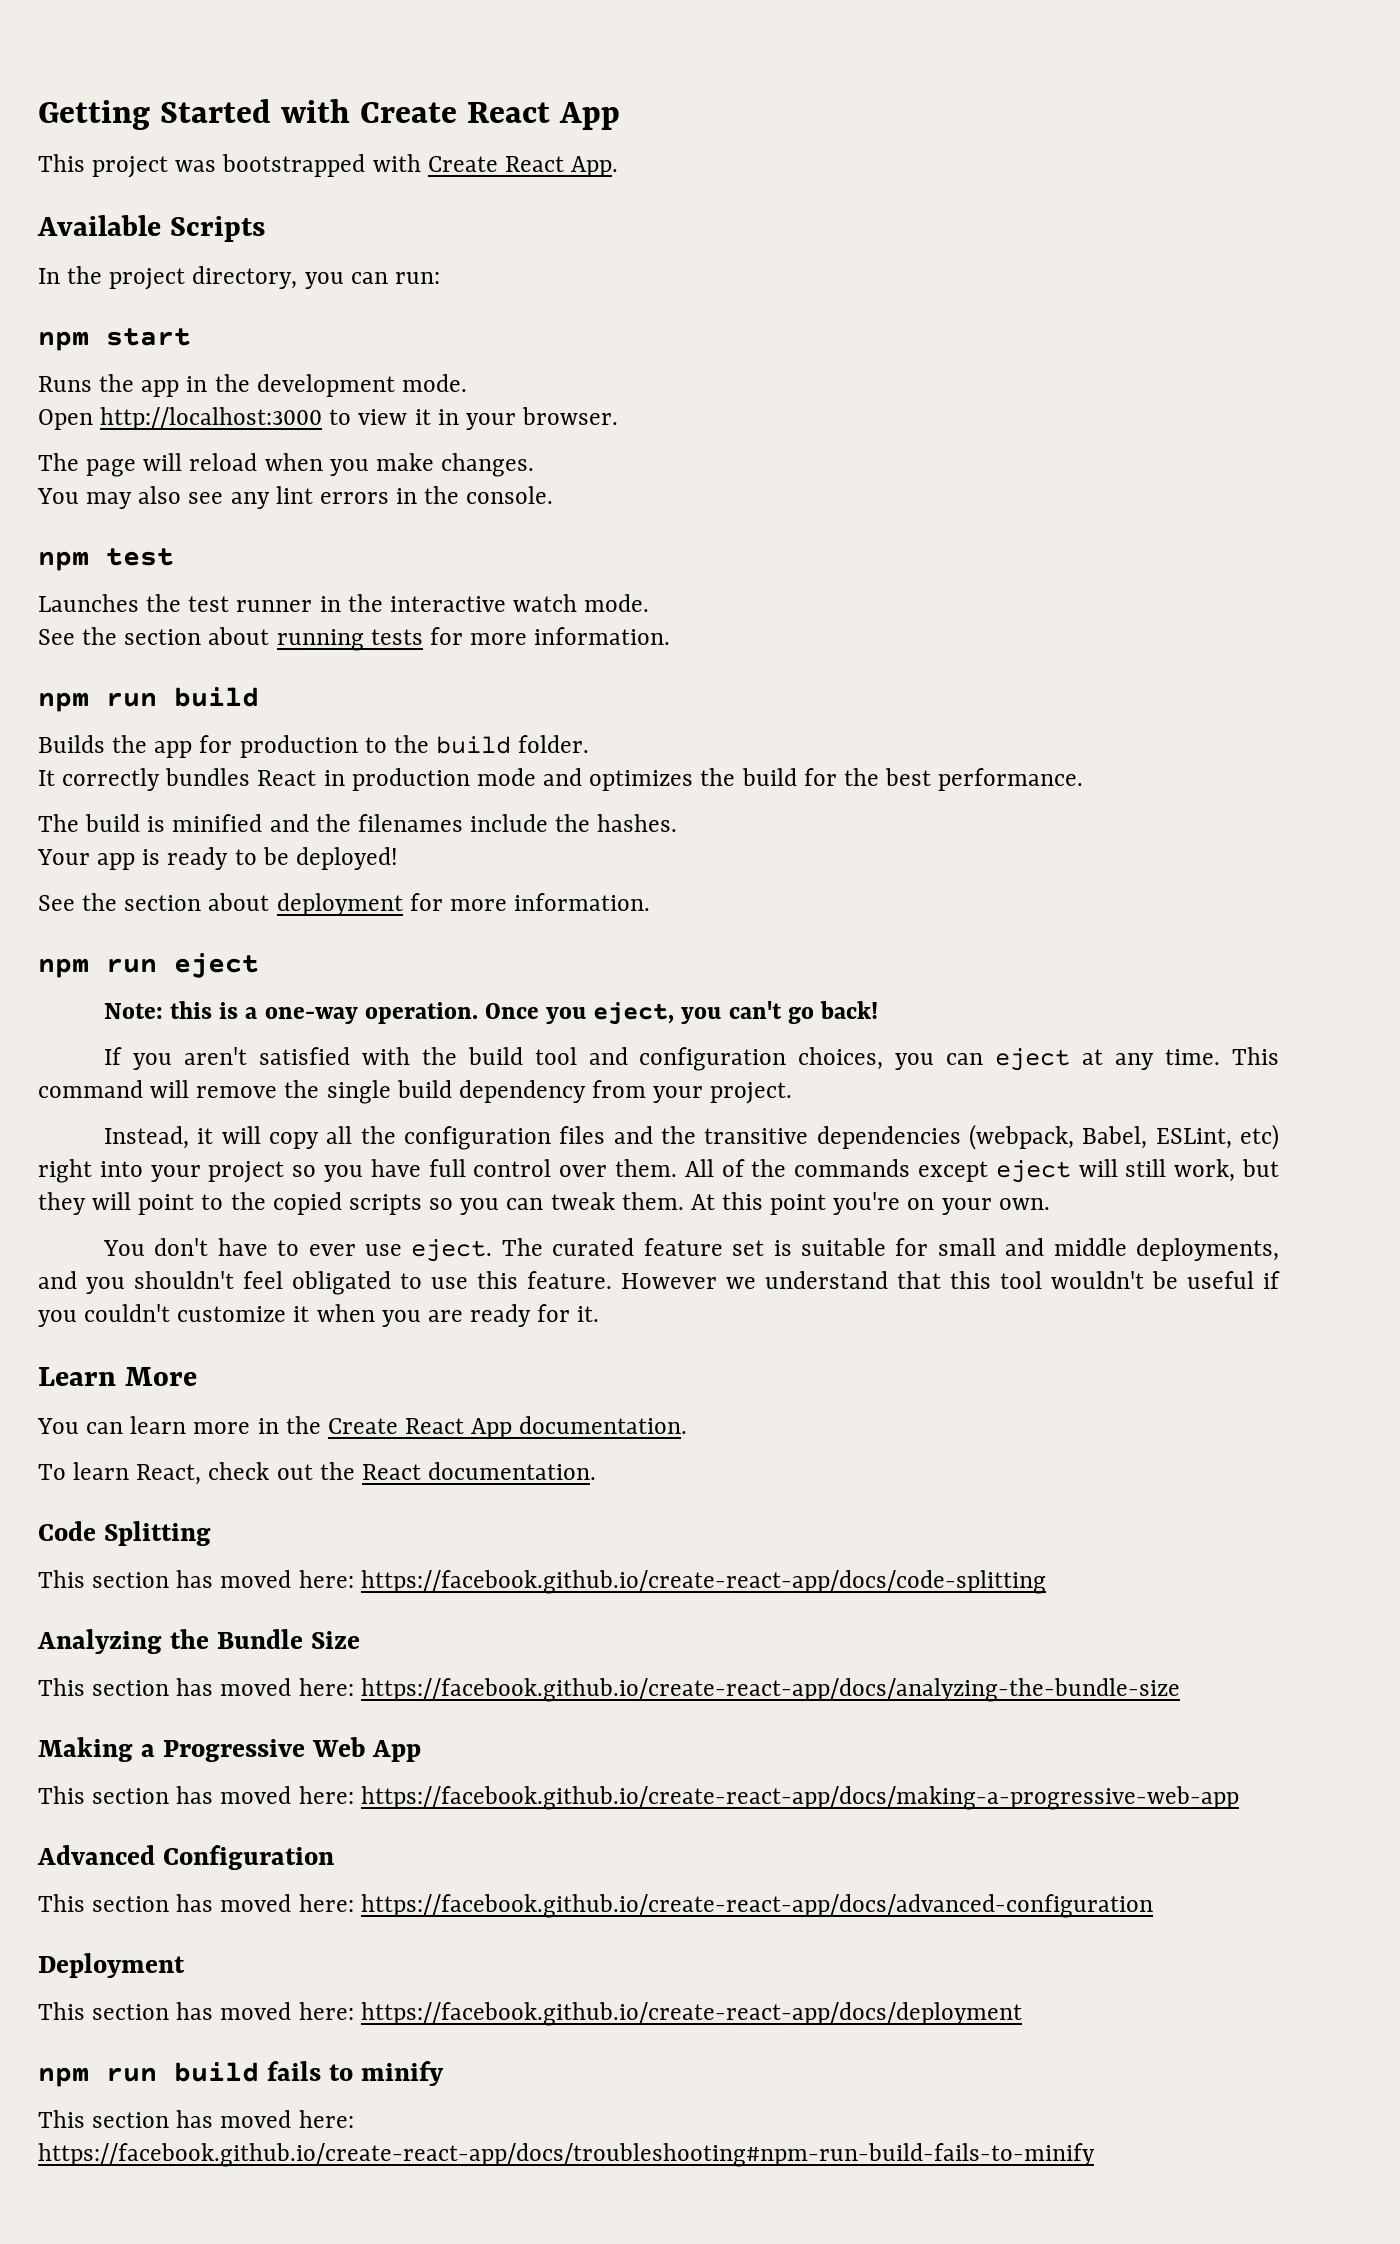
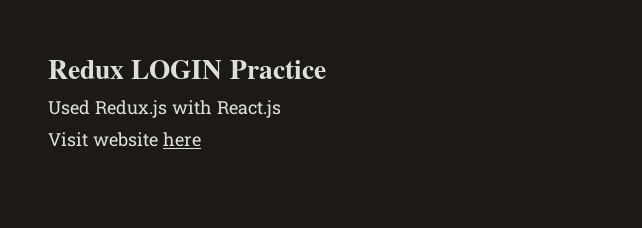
[38,99,620,130] [38,154,619,178] [37,215,265,242] [38,266,440,290] [38,328,191,351] [38,374,467,397] [38,407,619,430] [38,453,535,477] [37,486,554,509] [38,548,174,571] [38,594,650,612] [38,627,671,651] [38,687,259,712] [38,735,590,758] [38,768,1084,791] [38,814,678,832] [37,847,398,870] [38,893,651,916] [38,953,259,978] [103,1001,878,1025] [103,1047,1279,1071] [38,1080,793,1104] [103,1124,1279,1150] [38,1159,1279,1183] [38,1192,1050,1215] [102,1238,1280,1262] [38,1271,1280,1295] [38,1304,600,1327] [38,1367,197,1386] [37,1416,688,1439] [38,1462,597,1485] [38,1521,211,1546] [38,1570,1046,1594] [37,1629,360,1654] [38,1678,1180,1702] [38,1737,421,1762] [38,1786,1239,1810] [37,1845,334,1870] [38,1894,1153,1918] [38,1953,185,1978] [38,2002,1022,2026] [38,2061,444,2087] [38,2110,354,2128] [38,2143,1095,2167] Getting Started with Create React App // This project was bootstrapped with Create React App. // Available Scripts // In the project directory, you can run: // npm start // Runs the app in the development mode. // Open http://localhost:3000 to view it in your browser. // The page will reload when you make changes. // You may also see any lint errors in the console. // npm test // Launches the test runner in the interactive watch mode. // See the section about running tests for more information. // npm run build // Builds the app for production to the build folder. // It correctly bundles React in production mode and optimizes the build for the best performance. // The build is minified and the filenames include the hashes. // Your app is ready to be deployed! // See the section about deployment for more information. // npm run eject // Note: this is a one-way operation. Once you eject, you can't go back! // If you aren't satisfied with the build tool and configuration choices, you can eject at any time. This command will remove the single build dependency from your project. // Instead, it will copy all the configuration files and the transitive dependencies (webpack, Babel, ESLint, etc) right into your project so you have full control over them. All of the commands except eject will still work, but they will point to the copied scripts so you can tweak them. At this point you're on your own. // You don't have to ever use eject. The curated feature set is suitable for small and middle deployments, and you shouldn't feel obligated to use this feature. However we understand that this tool wouldn't be useful if you couldn't customize it when you are ready for it. // Learn More // You can learn more in the Create React App documentation. // To learn React, check out the React documentation. // Code Splitting // This section has moved here: https://facebook.github.io/create-react-app/docs/code-splitting // Analyzing the Bundle Size // This section has moved here: https://facebook.github.io/create-react-app/docs/analyzing-the-bundle-size // Making a Progressive Web App // This section has moved here: https://facebook.github.io/create-react-app/docs/making-a-progressive-web-app // Advanced Configuration // This section has moved here: https://facebook.github.io/create-react-app/docs/advanced-configuration // Deployment // This section has moved here: https://facebook.github.io/create-react-app/docs/deployment // npm run build fails to minify // This section has moved here: https://facebook.github.io/create-react-app/docs/troubleshooting#npm-run-build-fails-to-minify -> [48,60,326,79] [48,100,281,118] [48,132,201,147] Redux LOGIN Practice // Used Redux.js with React.js // Visit website here

